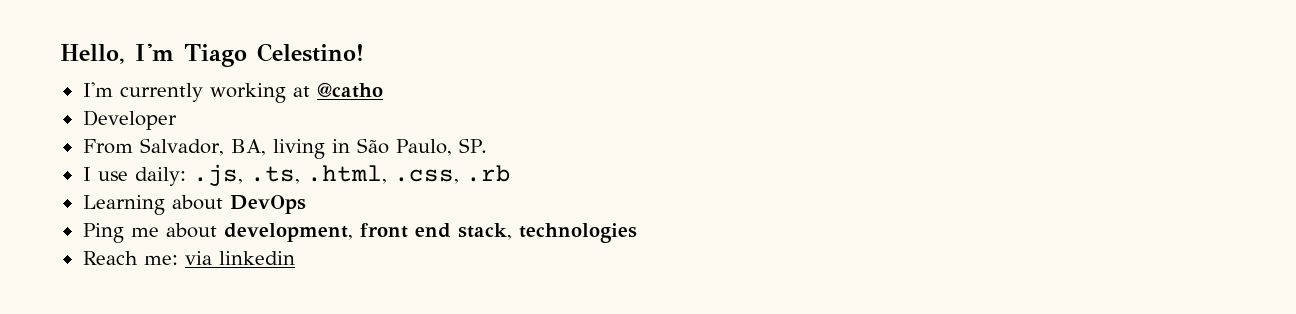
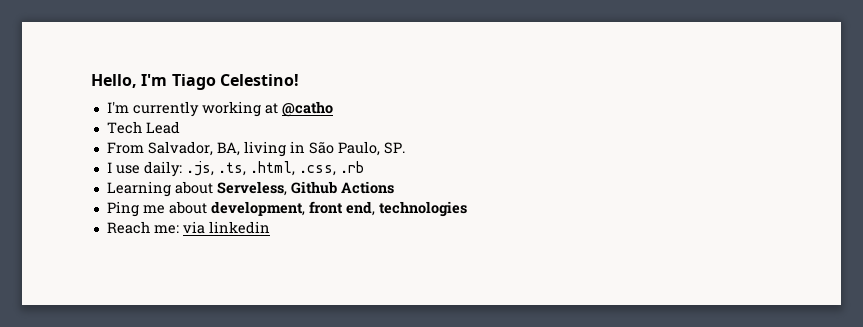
[82,110,177,130] Developer -> [106,121,180,134] Tech Lead
[229,195,306,214] DevOps -> [216,181,394,196] Serveless, Github Actions
[414,223,512,240] end stack, -> [345,201,375,216] end,

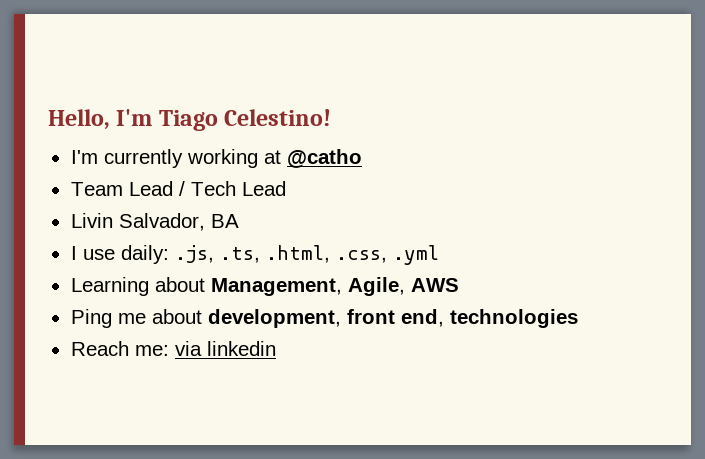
(333, 109) none -> [70,181,185,196] Team Lead /
[106,141,405,157] From Salvador, BA, living in São Paulo, SP. -> [70,213,239,231] Livin Salvador, BA
[339,161,364,173] .rb -> [392,245,439,265] .yml
[216,181,394,196] Serveless, Github Actions -> [210,277,459,296] Management, Agile, AWS

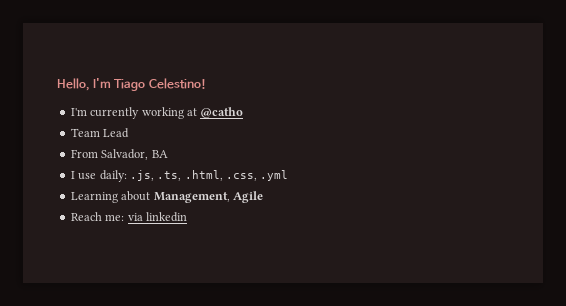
[178,181,286,196] [70,213,113,228] / Tech Lead // Livin -> [70,149,98,158] // From
[347,277,459,296] [70,309,578,328] Agile, AWS // Ping me about development, front end, technologies -> [232,191,263,203] Agile

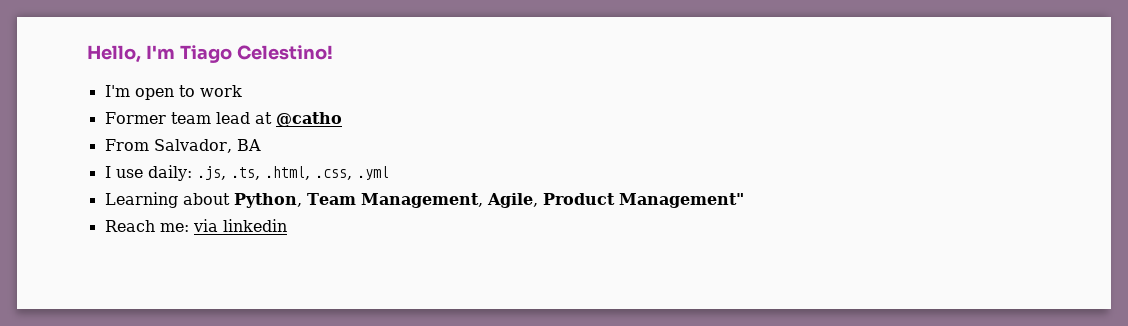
[90,107,184,119] currently working -> [134,85,242,100] [104,112,250,124] open to work // Former team lead
[70,128,130,138] // Team Lead -> (342, 119) none
[153,191,263,203] Management, Agile -> [233,193,744,208] Python, Team Management, Agile, Product Management"

